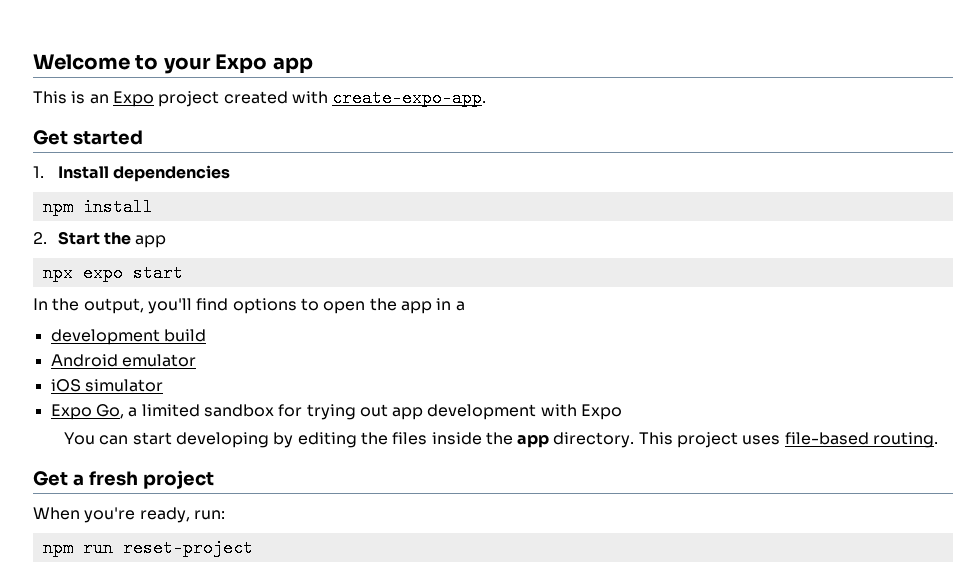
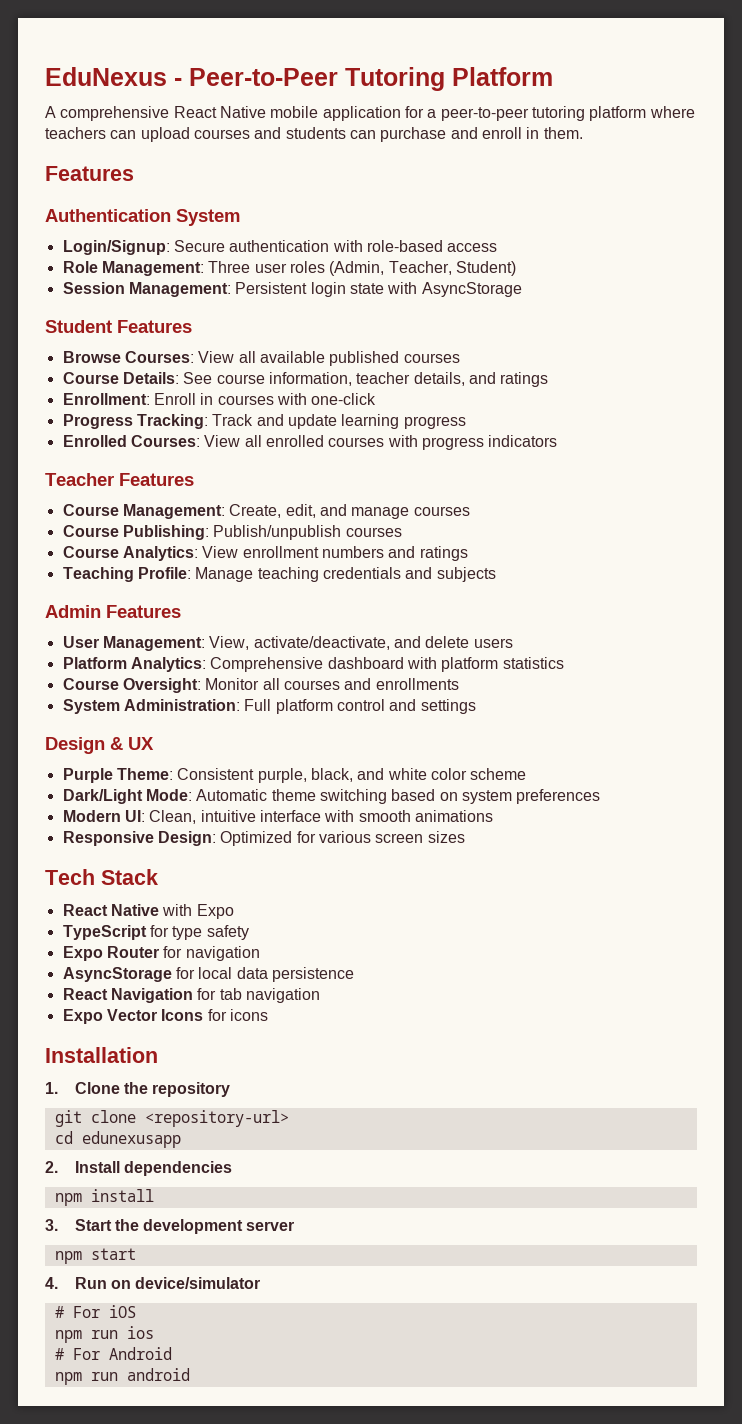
[33,54,313,74] [33,89,487,107] [33,130,143,145] [33,166,44,178] Welcome to your Expo app // This is an Expo project created with create-expo-app. // Get started // 1. -> [45,67,553,91] [45,106,695,121] [45,127,583,142] [45,166,134,181] [45,209,240,226] [62,240,498,255] [62,261,516,276] [62,282,522,297] [45,320,192,333] [62,351,460,366] [62,372,549,387] [62,393,377,405] [62,414,466,429] [62,435,558,450] [45,473,194,486] [62,504,470,519] [62,525,402,540] [62,546,468,561] [62,567,496,582] [45,605,181,618] [62,636,513,651] [62,657,564,672] [62,678,459,693] [62,699,476,714] [45,737,154,754] [62,768,527,783] [62,789,601,804] [62,810,493,824] [62,831,465,846] [45,869,158,885] [62,904,234,919] [62,925,249,940] [62,946,260,961] [62,967,354,982] [62,988,320,1003] [62,1009,268,1024] [45,1047,158,1063] [45,1082,231,1097] [54,1110,289,1127] [54,1131,181,1148] [45,1161,58,1173] EduNexus - Peer-to-Peer Tutoring Platform // A comprehensive React Native mobile application for a peer-to-peer tutoring platform where teachers can upload courses and students can purchase and enroll in them. // Features // Authentication System // Login/Signup: Secure authentication with role-based access // Role Management: Three user roles (Admin, Teacher, Student) // Session Management: Persistent login state with AsyncStorage // Student Features // Browse Courses: View all available published courses // Course Details: See course information, teacher details, and ratings // Enrollment: Enroll in courses with one-click // Progress Tracking: Track and update learning progress // Enrolled Courses: View all enrolled courses with progress indicators // Teacher Features // Course Management: Create, edit, and manage courses // Course Publishing: Publish/unpublish courses // Course Analytics: View enrollment numbers and ratings // Teaching Profile: Manage teaching credentials and subjects // Admin Features // User Management: View, activate/deactivate, and delete users // Platform Analytics: Comprehensive dashboard with platform statistics // Course Oversight: Monitor all courses and enrollments // System Administration: Full platform control and settings // Design & UX // Purple Theme: Consistent purple, black, and white color scheme // Dark/Light Mode: Automatic theme switching based on system preferences // Modern UI: Clean, intuitive interface with smooth animations // Responsive Design: Optimized for various screen sizes // Tech Stack // React Native with Expo // TypeScript for type safety // Expo Router for navigation // AsyncStorage for local data persistence // React Navigation for tab navigation // Expo Vector Icons for icons // Installation // 1. Clone the repository // git clone <repository-url> // cd edunexusapp // 2.
[33,232,47,244] 2. -> [45,1219,58,1231] 3.
[135,235,167,248] [42,264,183,282] [33,298,465,314] [50,329,206,345] [50,354,196,367] [50,379,163,392] [50,404,623,420] [63,432,939,448] [33,470,214,489] [33,507,225,523] [42,539,253,557] app // npx expo start // In the output, you'll find options to open the app in a // development build // Android emulator // iOS simulator // Expo Go, a limited sandbox for trying out app development with Expo // You can start developing by editing the files inside the app directory. This project uses file-based routing. // Get a fresh project // When you're ready, run: // npm run reset-project -> [143,1219,295,1234] [54,1248,136,1264] [45,1277,261,1289] [54,1305,136,1318] [54,1326,154,1343] [54,1347,172,1360] [54,1368,190,1385] development server // npm start // 4. Run on device/simulator // # For iOS // npm run ios // # For Android // npm run android

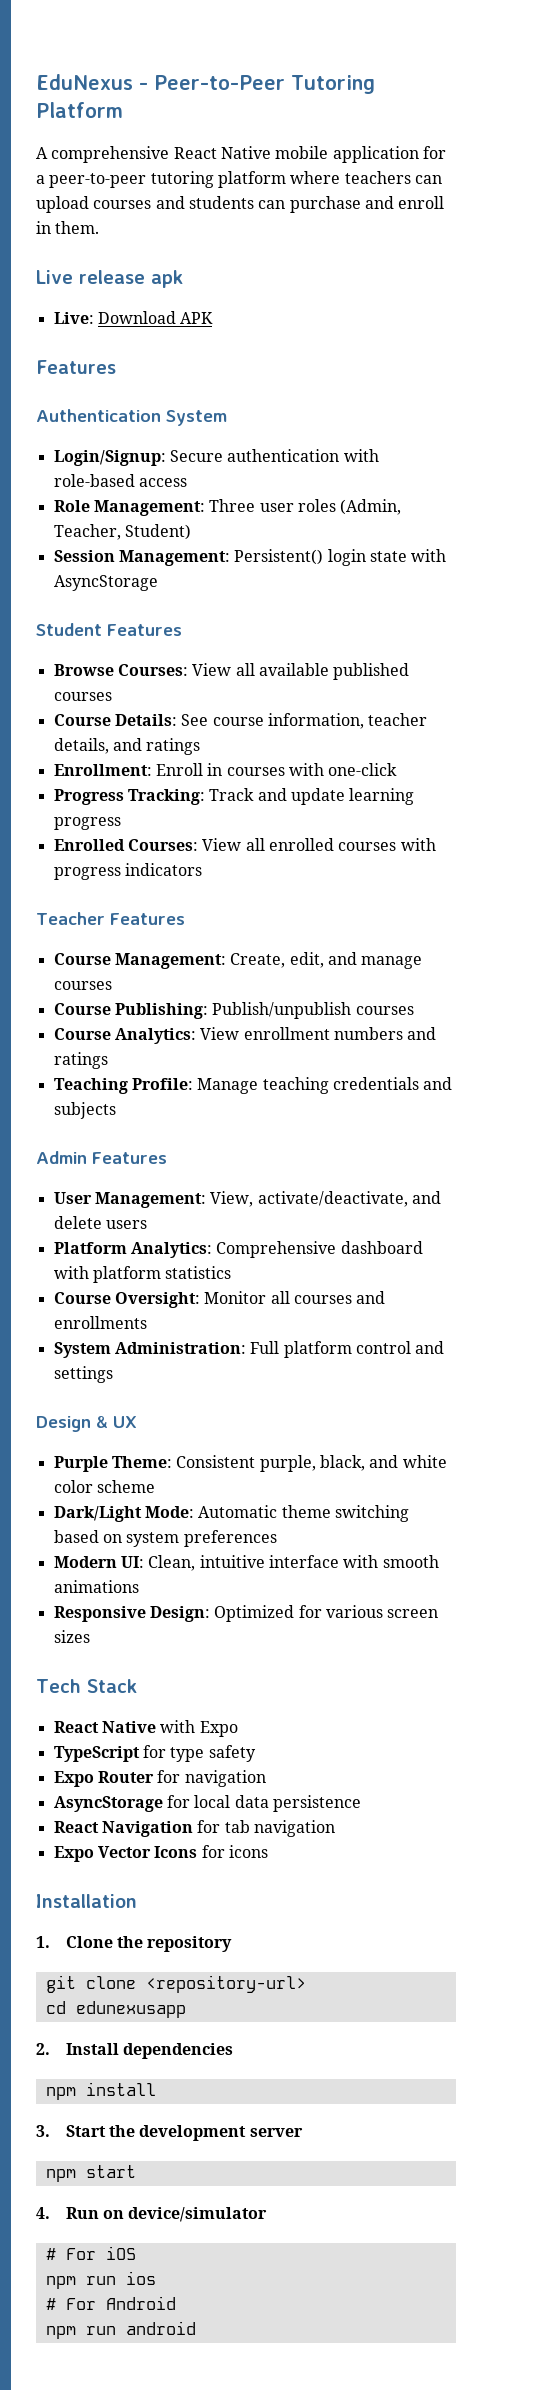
(583, 133) none -> [36,270,183,288] [53,311,214,324] // Live release apk // Live: Download APK
[235,282,308,294] Persistent -> [234,549,324,565] Persistent()

